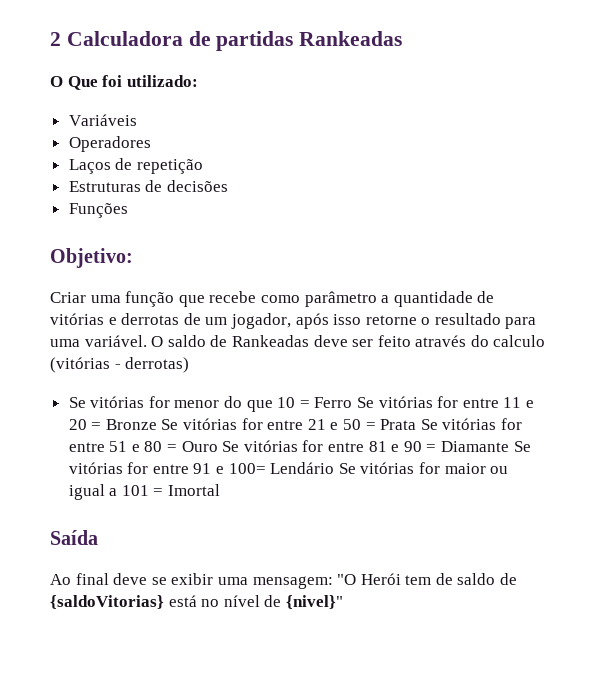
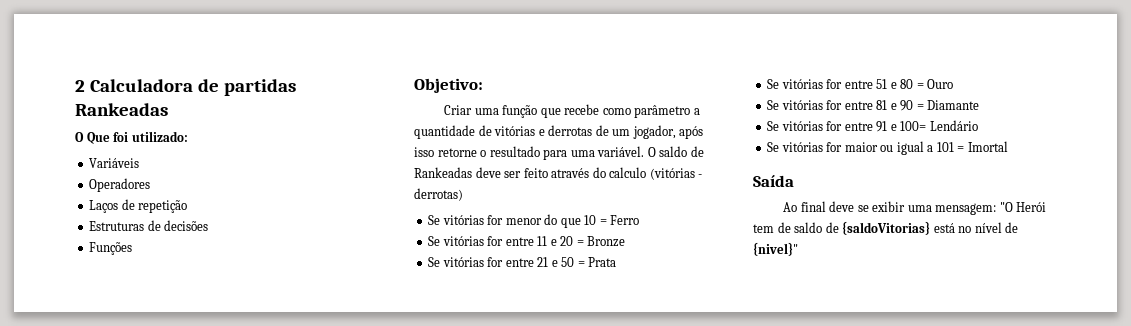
(353, 402) none -> (640, 220) //
(157, 424) none -> (626, 241) //
(417, 424) none -> (617, 262) //
(218, 446) none -> (954, 84) //
(509, 446) none -> (980, 105) //
(335, 468) none -> (978, 125) //

